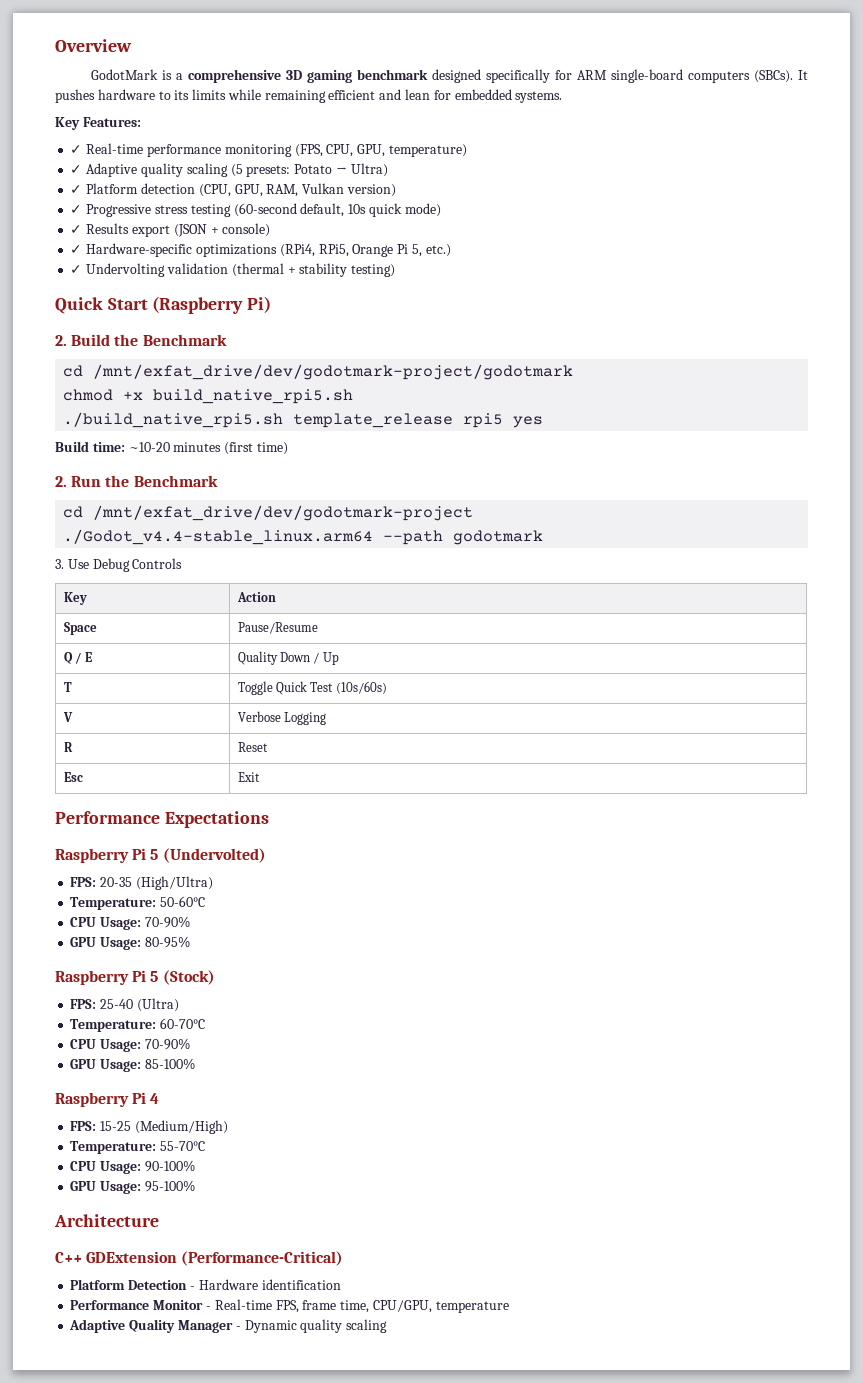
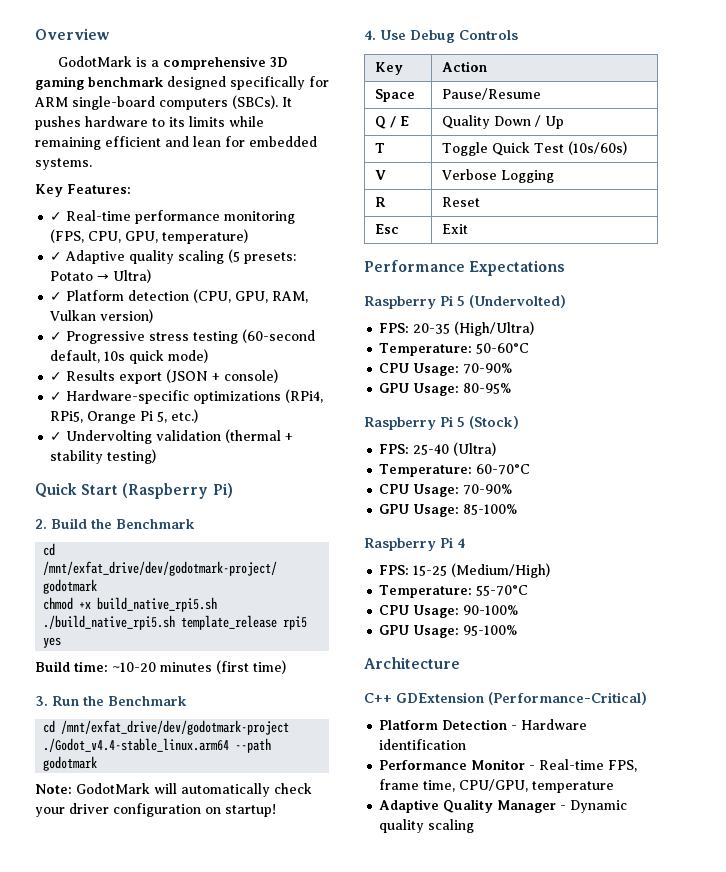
[55,476,67,487] 2. -> [35,696,48,706] 3.
[55,559,64,569] 3. -> [35,783,312,797] [35,803,276,817] [364,30,376,40] Note: GodotMark will automatically check your driver configuration on startup! // 4.

